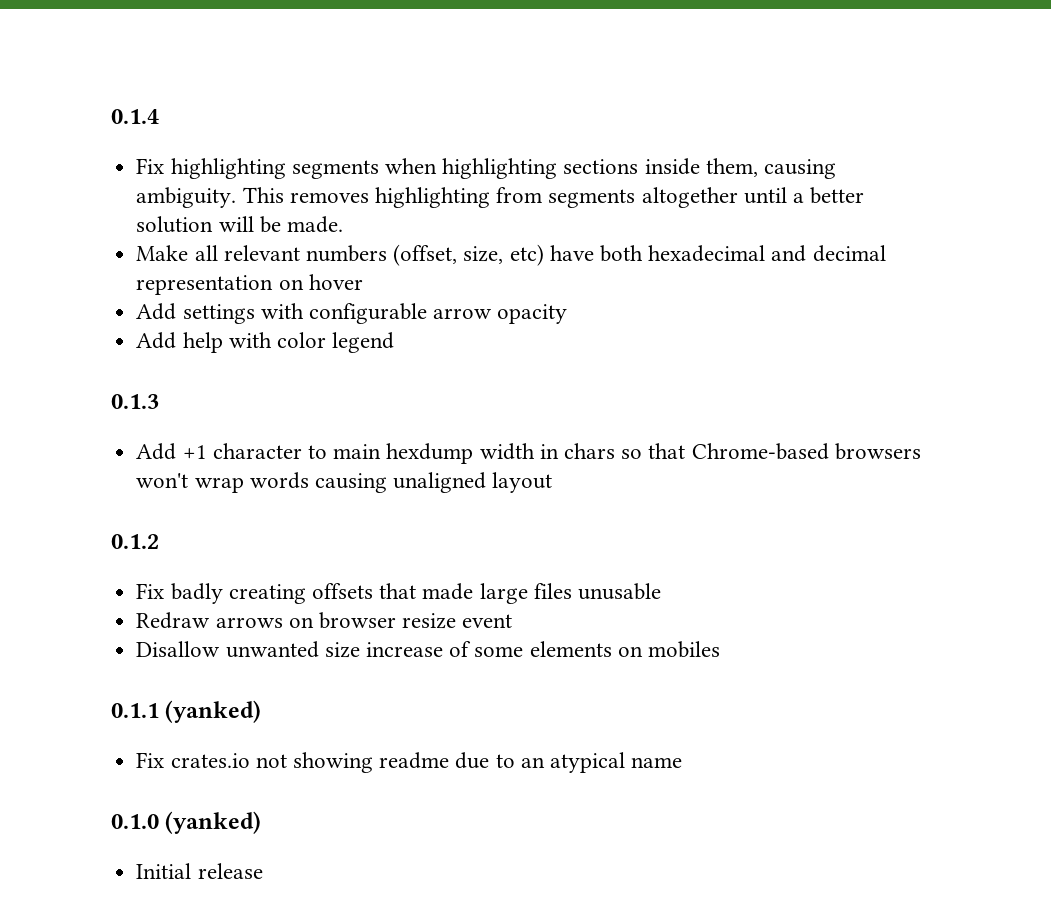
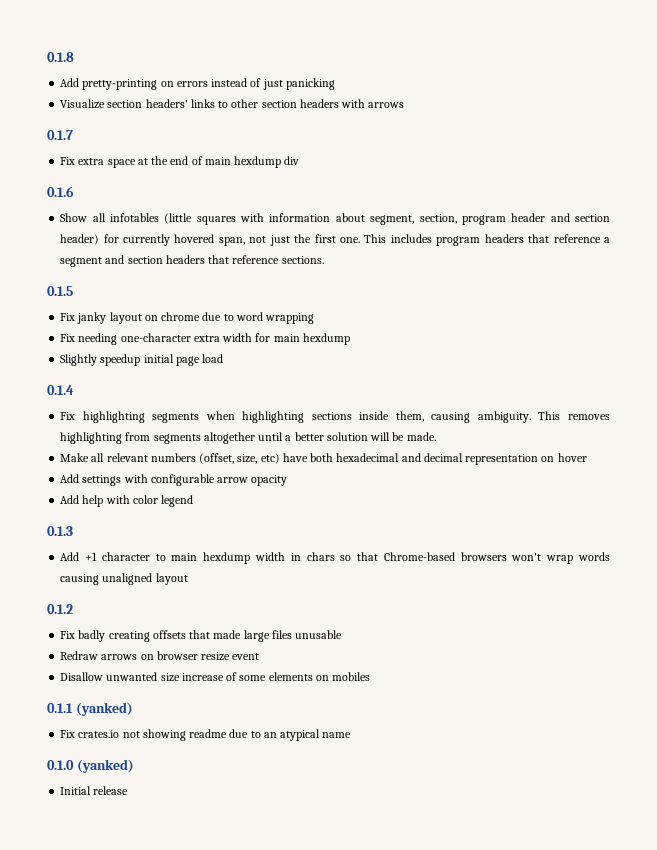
(111, 116) none -> [47,52,74,62] [60,78,335,90] [60,99,405,109] [47,130,73,140] [60,156,300,168] [47,186,74,197] [60,213,610,225] [60,234,610,246] [60,255,324,267] [47,286,73,296] [60,312,315,324] [60,333,350,345] [60,354,224,366] 0.1.8 // Add pretty-printing on errors instead of just panicking // Visualize section headers' links to other section headers with arrows // 0.1.7 // Fix extra space at the end of main hexdump div // 0.1.6 // Show all infotables (little squares with information about segment, section, program header and section header) for currently hovered span, not just the first one. This includes program headers that reference a segment and section headers that reference sections. // 0.1.5 // Fix janky layout on chrome due to word wrapping // Fix needing one-character extra width for main hexdump // Slightly speedup initial page load //

